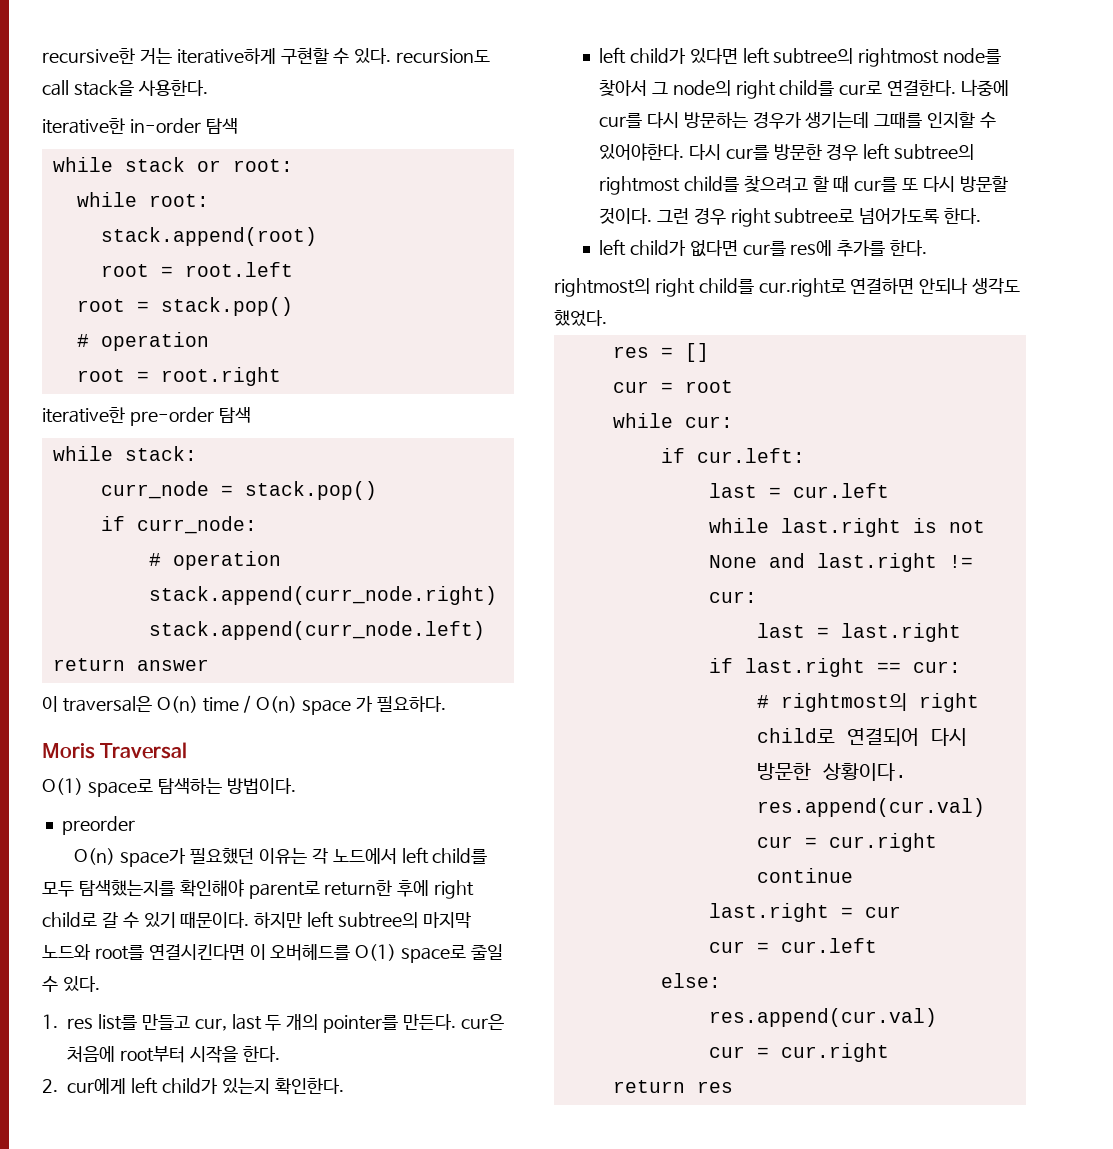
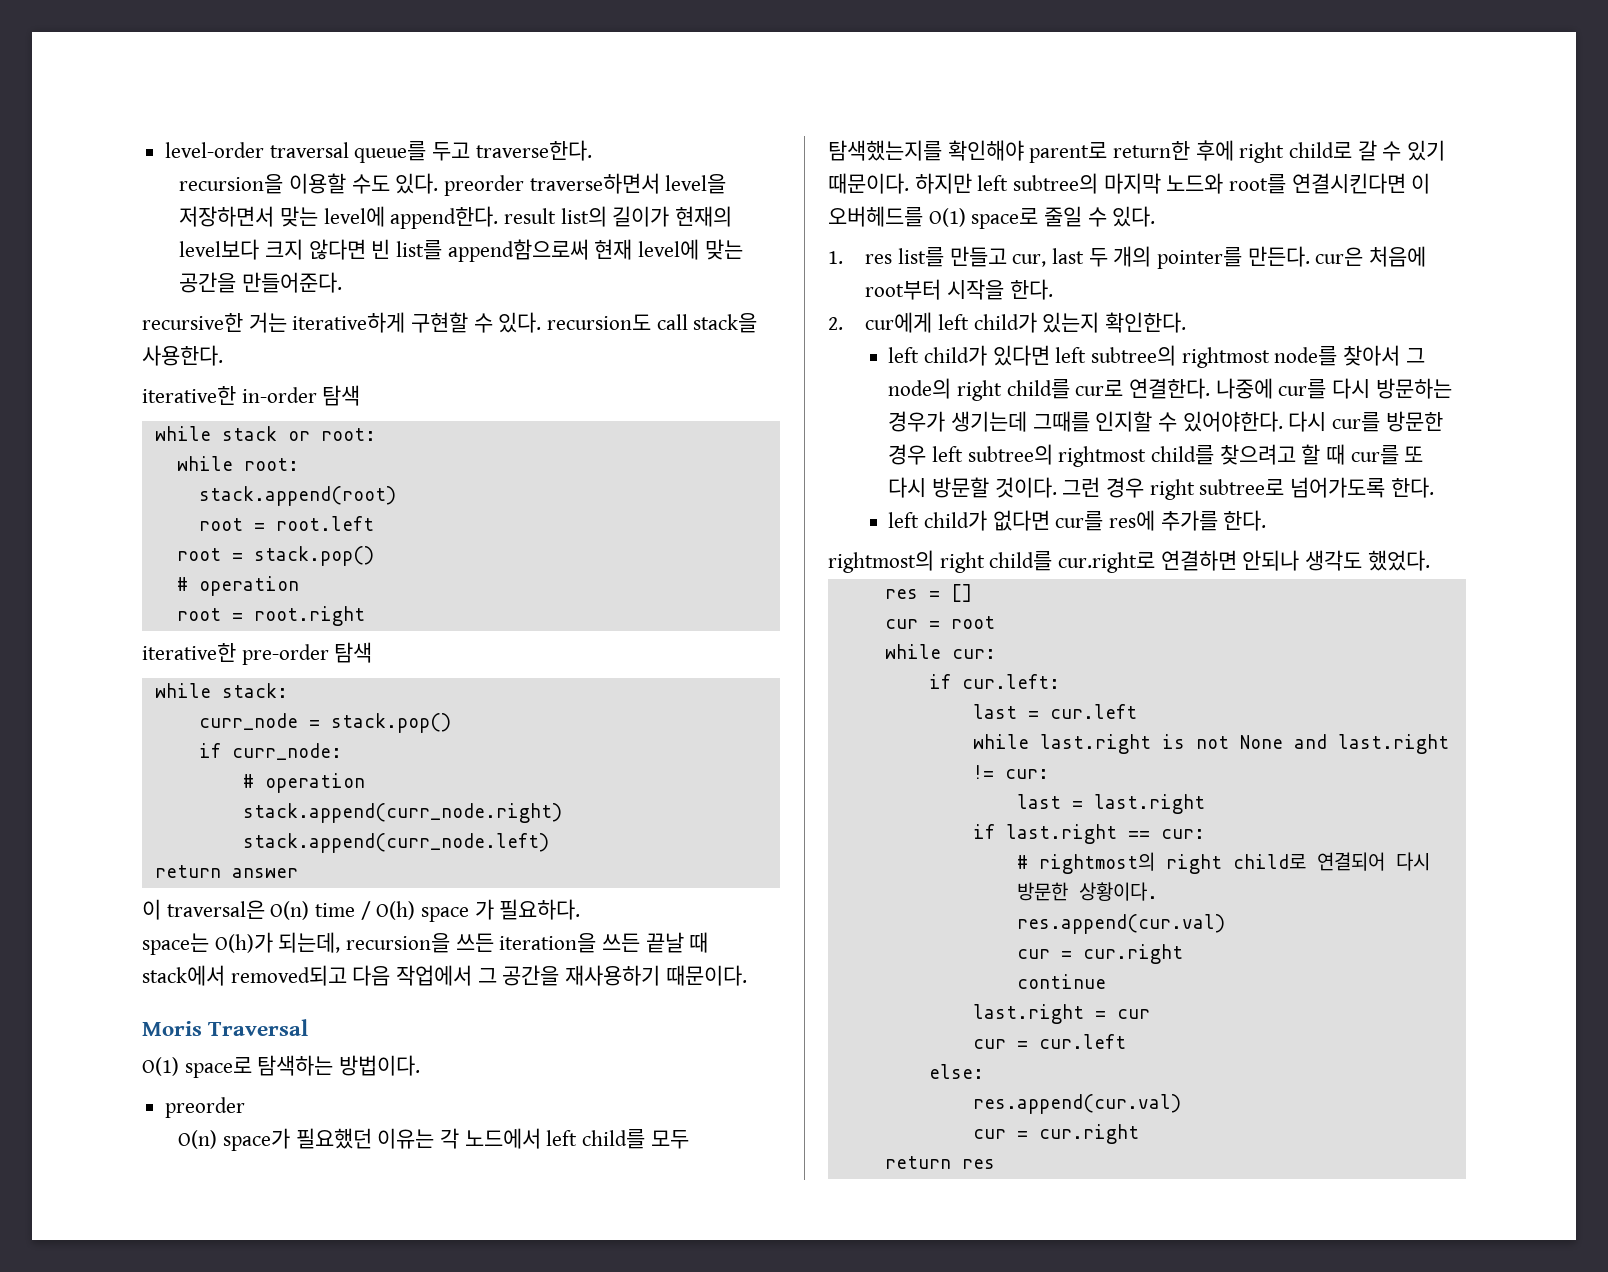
(42, 56) none -> [165,140,592,163] [179,173,727,196] [179,206,733,229] [179,239,743,262] [179,272,342,293] level-order traversal queue를 두고 traverse한다. // recursion을 이용할 수도 있다. preorder traverse하면서 level을 저장하면서 맞는 level에 append한다. result list의 길이가 현재의 level보다 크지 않다면 빈 list를 append함으로써 현재 level에 맞는 공간을 만들어준다. //
[256,696,298,713] O(n) -> [376,901,416,920] O(h)
(446, 704) none -> [142,932,709,955] [142,965,747,986] // space는 O(h)가 되는데, recursion을 쓰든 iteration을 쓰든 끝날 때 stack에서 removed되고 다음 작업에서 그 공간을 재사용하기 때문이다.

